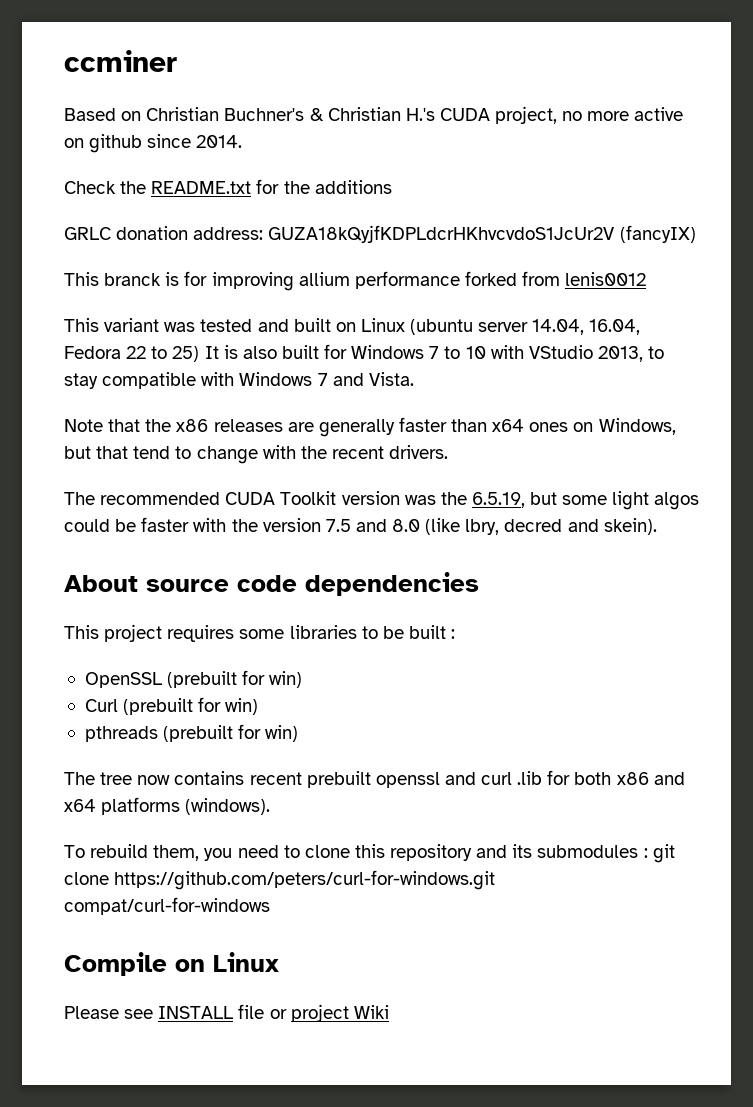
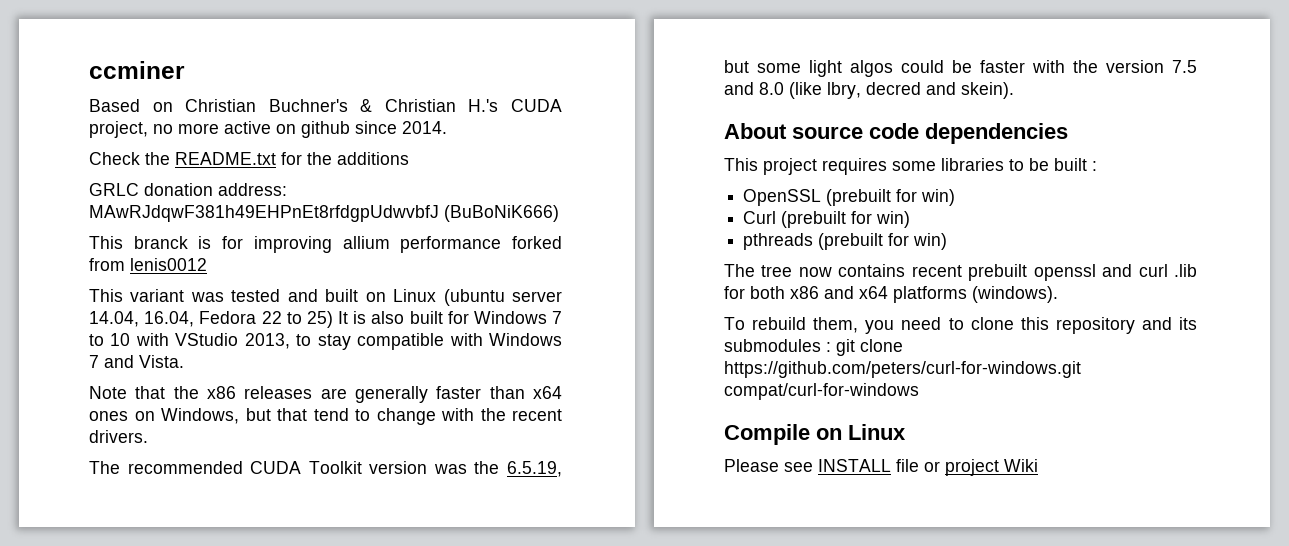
[268,225,696,243] GUZA18kQyjfKDPLdcrHKhvcvdoS1JcUr2V (fancyIX) -> [89,205,559,222] MAwRJdqwF381h49EHPnEt8rfdgpUdwvbfJ (BuBoNiK666)

